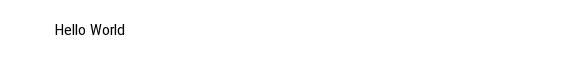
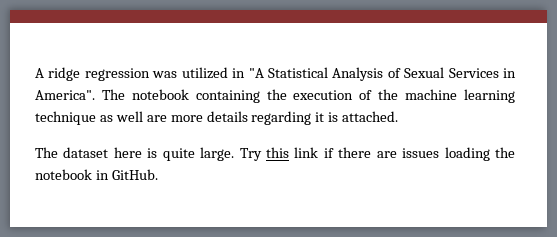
[55,24,126,35] Hello World -> [35,67,516,81] [35,89,516,103] [35,111,399,125] [35,147,515,161] [35,169,158,180] A ridge regression was utilized in "A Statistical Analysis of Sexual Services in America". The notebook containing the execution of the machine learning technique as well are more details regarding it is attached. // The dataset here is quite large. Try this link if there are issues loading the notebook in GitHub.

